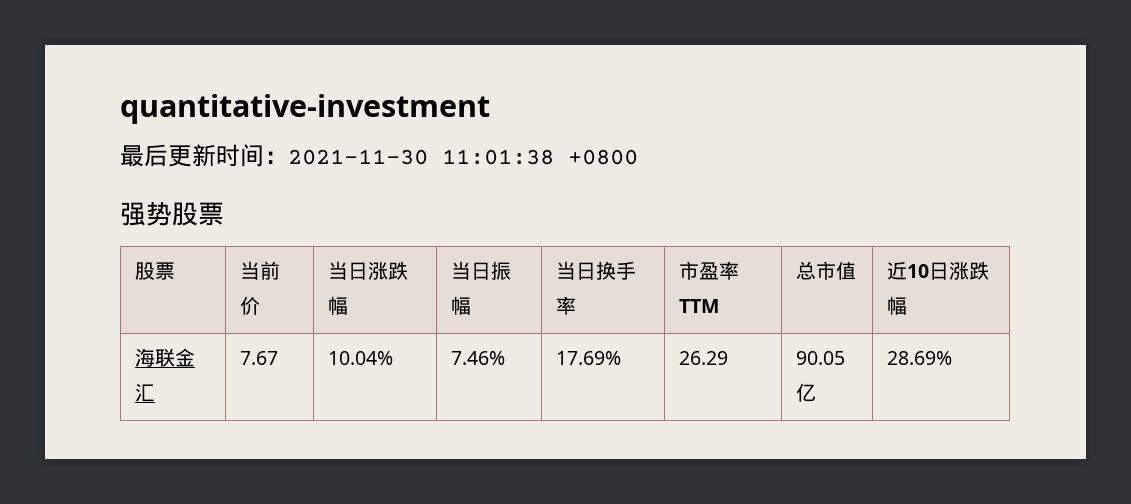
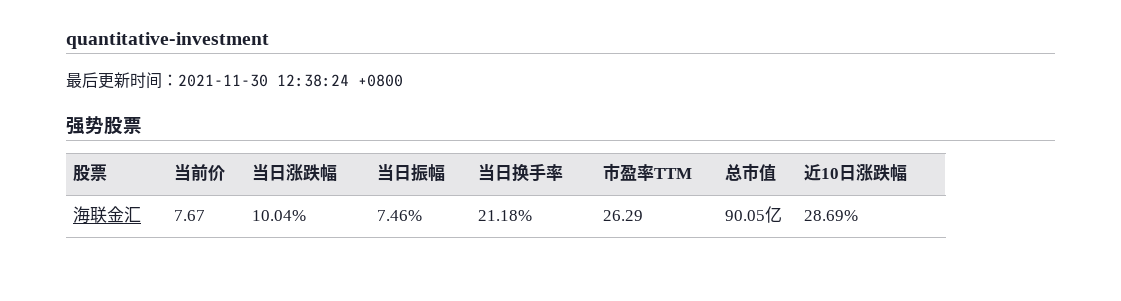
[442,149,554,165] 11:01:38 -> [277,74,349,87] 12:38:24
[555,351,621,365] 17.69% -> [478,210,533,221] 21.18%

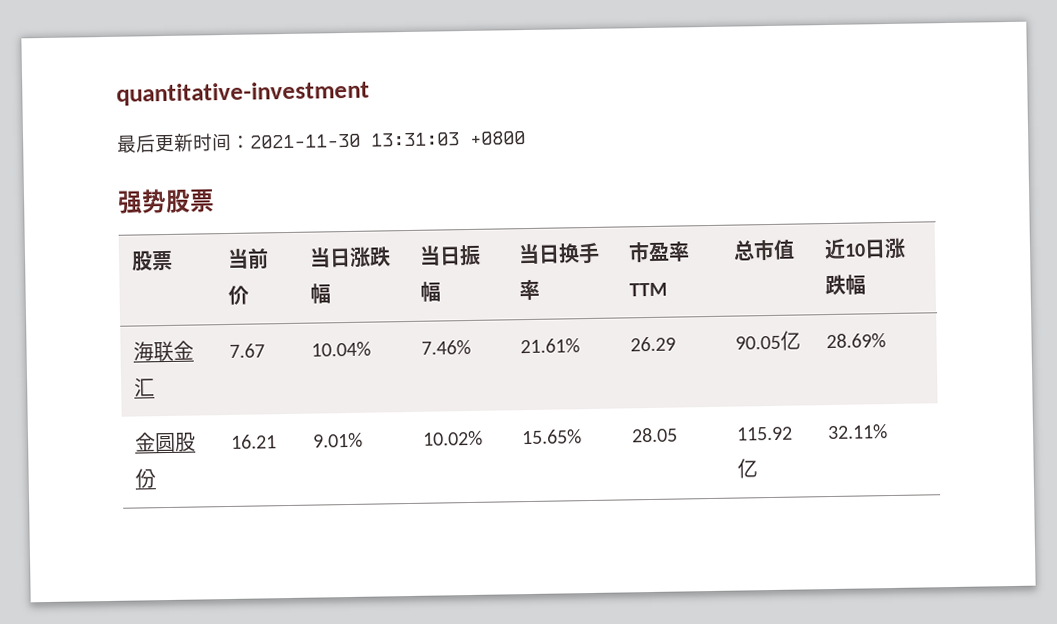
[277,74,349,87] 12:38:24 -> [371,132,460,147] 13:31:03
[478,210,533,221] 21.18% -> [519,338,580,354] 21.61%
(859, 215) none -> [133,432,196,453] [134,468,156,489] [229,434,277,449] [311,432,363,448] [421,430,483,446] [520,429,582,445] [630,427,678,443] [735,426,793,441] [736,458,758,479] [826,424,888,440] // 金圆股份 | 16.21 | 9.01% | 10.02% | 15.65% | 28.05 | 115.92亿 | 32.11%

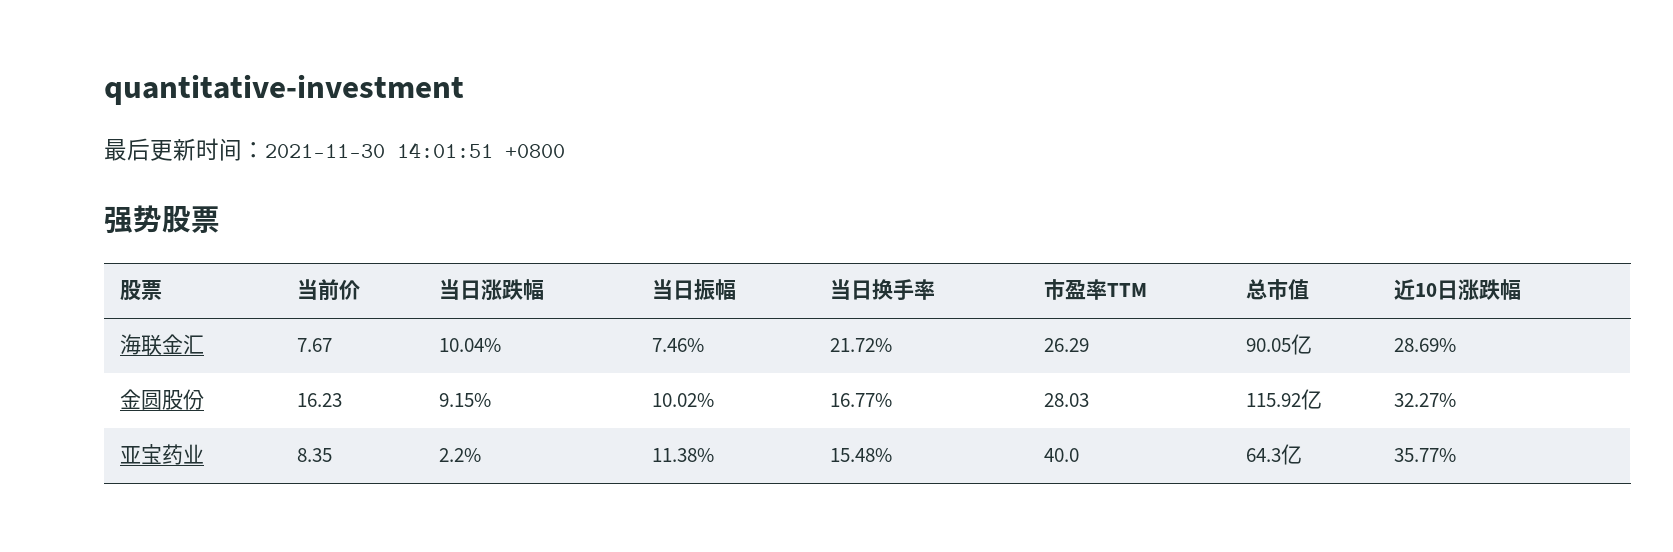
[371,132,460,147] 13:31:03 -> [397,142,493,158] 14:01:51
[519,338,580,354] 21.61% -> [830,338,893,352] 21.72%
[229,434,277,449] [311,432,363,448] 16.21 | 9.01% -> [297,393,343,407] [439,393,492,407] 16.23 | 9.15%
[520,429,582,445] [630,427,678,443] 15.65% | 28.05 -> [830,393,893,407] [1044,393,1090,407] 16.77% | 28.03
[826,424,888,440] 32.11% -> [1394,393,1457,407] [120,444,205,465] [297,448,333,462] [439,448,482,462] [652,448,715,462] [830,448,893,462] [1044,448,1080,462] [1246,444,1303,465] [1394,448,1457,462] 32.27% // 亚宝药业 | 8.35 | 2.2% | 11.38% | 15.48% | 40.0 | 64.3亿 | 35.77%

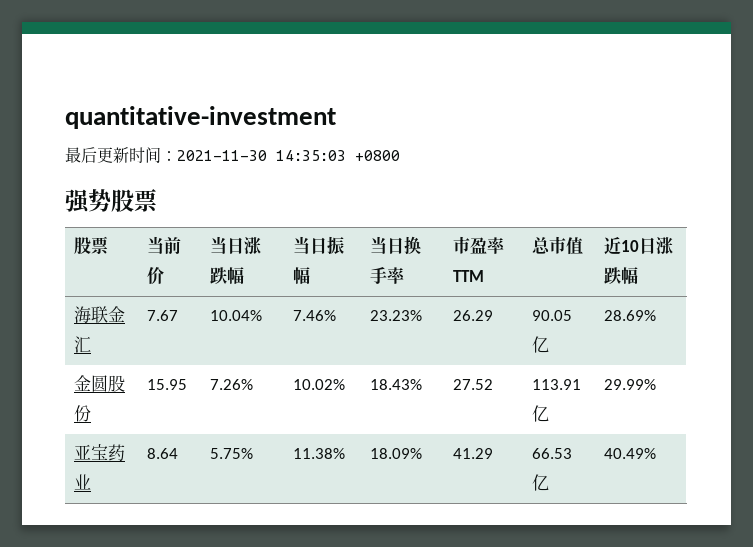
[397,142,493,158] 14:01:51 -> [276,150,346,161] 14:35:03
[830,338,893,352] 21.72% -> [370,310,423,321] 23.23%
[297,393,343,407] [439,393,492,407] 16.23 | 9.15% -> [147,379,188,390] [210,379,254,390] 15.95 | 7.26%
[830,393,893,407] [1044,393,1090,407] [1246,389,1323,410] [1394,393,1457,407] 16.77% | 28.03 | 115.92亿 | 32.27% -> [370,379,423,390] [453,379,494,390] [532,379,582,390] [532,405,550,422] [604,379,657,390] 18.43% | 27.52 | 113.91亿 | 29.99%
[297,448,333,462] [439,448,482,462] 8.35 | 2.2% -> [147,448,179,459] [210,448,254,459] 8.64 | 5.75%
[830,448,893,462] [1044,448,1080,462] [1246,444,1303,465] [1394,448,1457,462] 15.48% | 40.0 | 64.3亿 | 35.77% -> [370,448,423,459] [453,448,494,459] [532,448,573,459] [532,474,550,491] [604,448,657,459] 18.09% | 41.29 | 66.53亿 | 40.49%

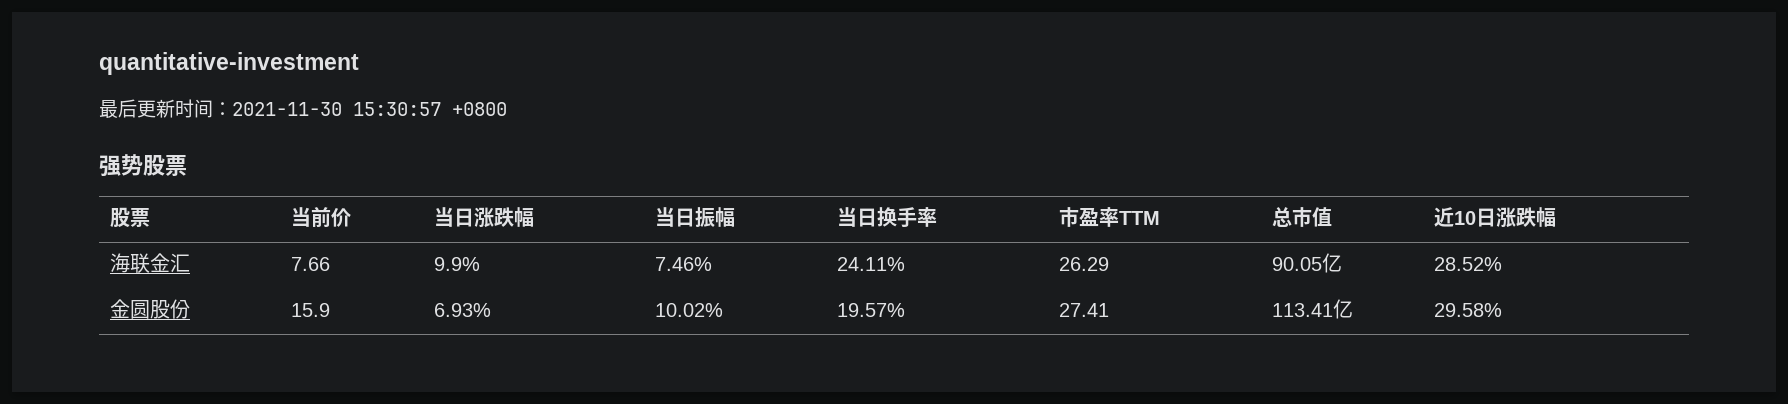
[276,150,346,161] 14:35:03 -> [353,102,441,116] 15:30:57
[147,310,179,321] [210,310,263,321] 7.67 | 10.04% -> [291,257,331,271] [434,257,481,271] 7.66 | 9.9%
[370,310,423,321] 23.23% -> [837,257,906,271] 24.11%
[604,310,657,321] 28.69% -> [1434,257,1503,271] 28.52%
[147,379,188,390] [210,379,254,390] 15.95 | 7.26% -> [291,303,331,317] [434,303,492,317] 15.9 | 6.93%
[370,379,423,390] [453,379,494,390] [532,379,582,390] [532,405,550,422] [604,379,657,390] [74,444,126,461] [74,474,92,490] [147,448,179,459] [210,448,254,459] [293,448,346,459] [370,448,423,459] [453,448,494,459] [532,448,573,459] [532,474,550,491] [604,448,657,459] 18.43% | 27.52 | 113.91亿 | 29.99% // 亚宝药业 | 8.64 | 5.75% | 11.38% | 18.09% | 41.29 | 66.53亿 | 40.49% -> [837,303,906,317] [1059,303,1110,317] [1272,299,1354,319] [1434,303,1503,317] 19.57% | 27.41 | 113.41亿 | 29.58%

